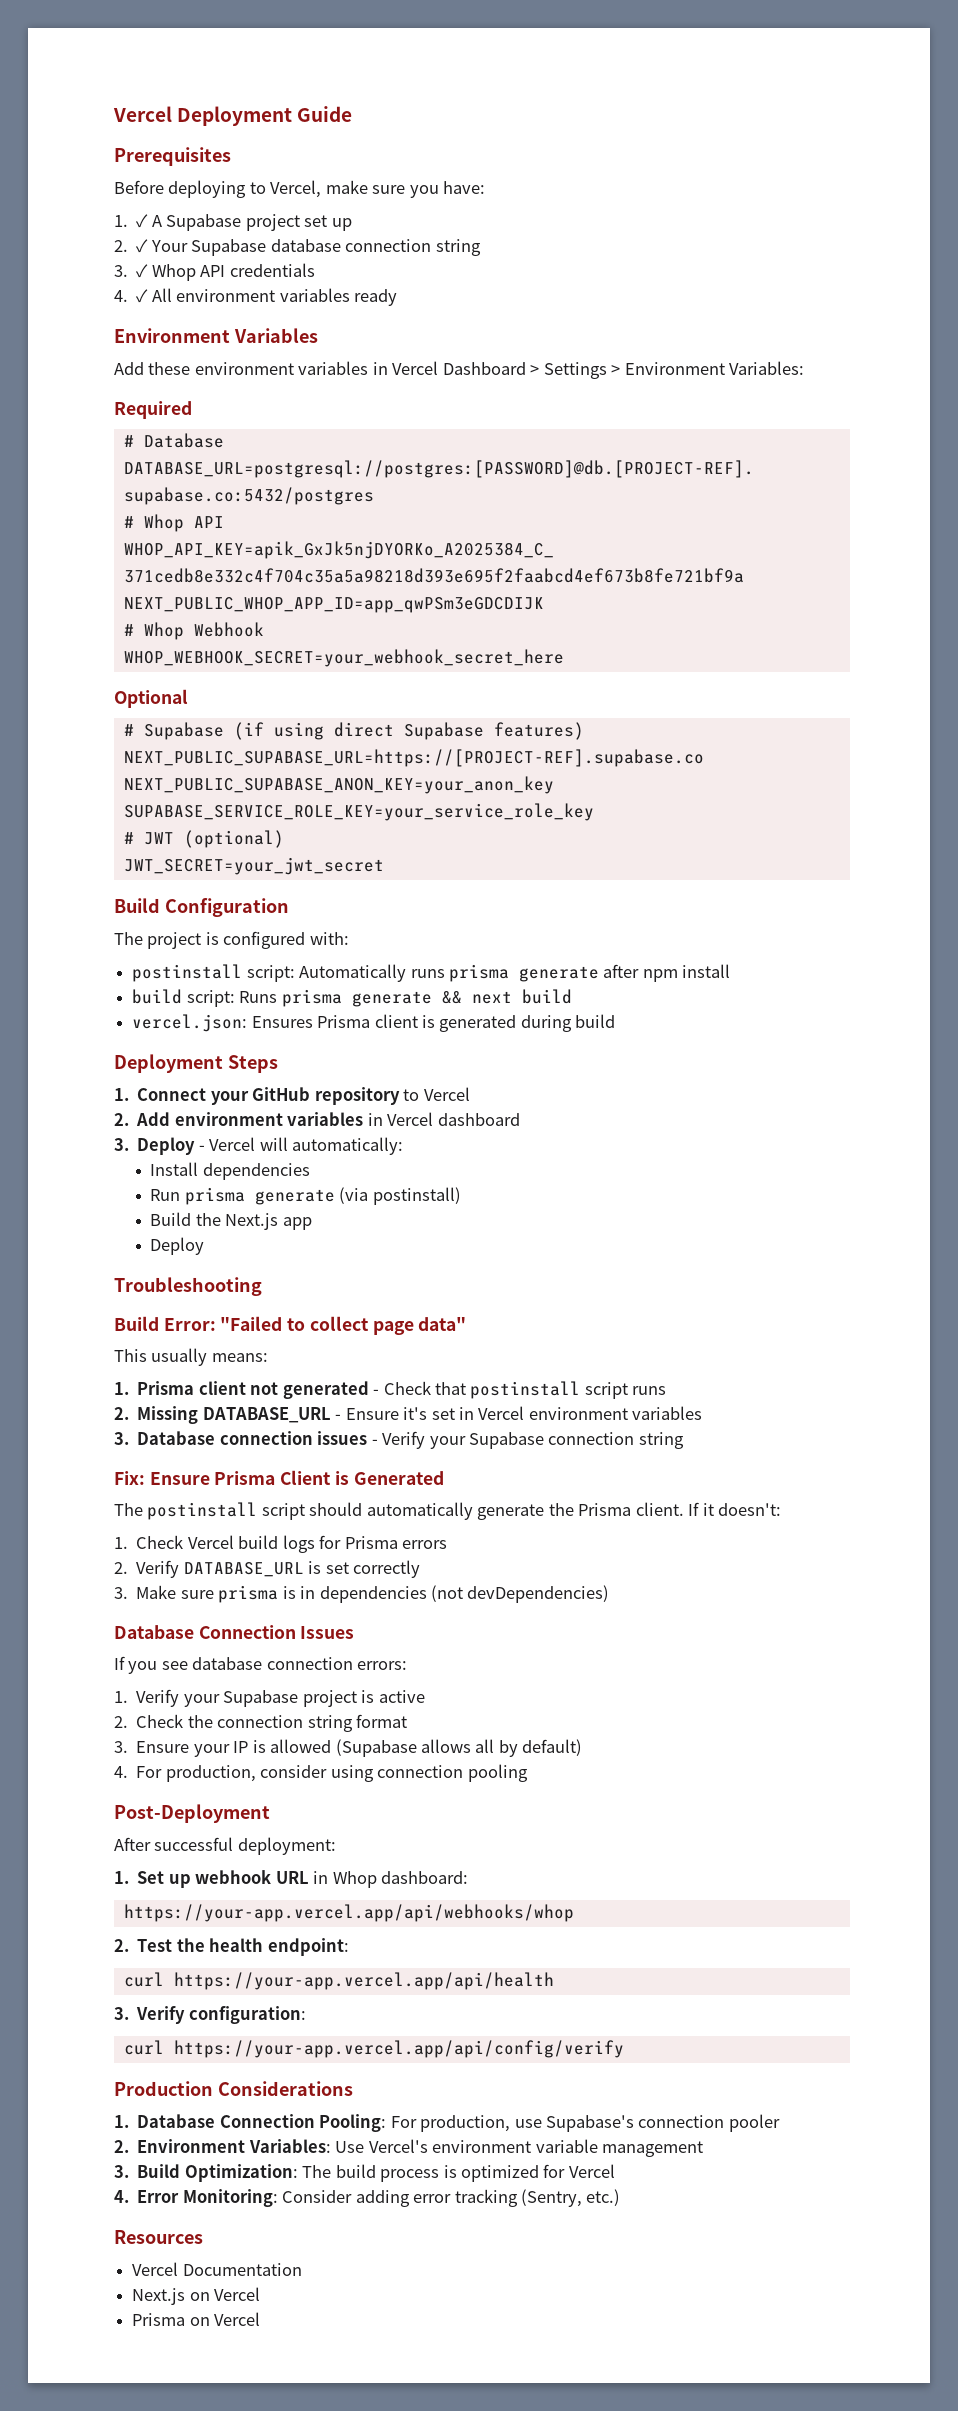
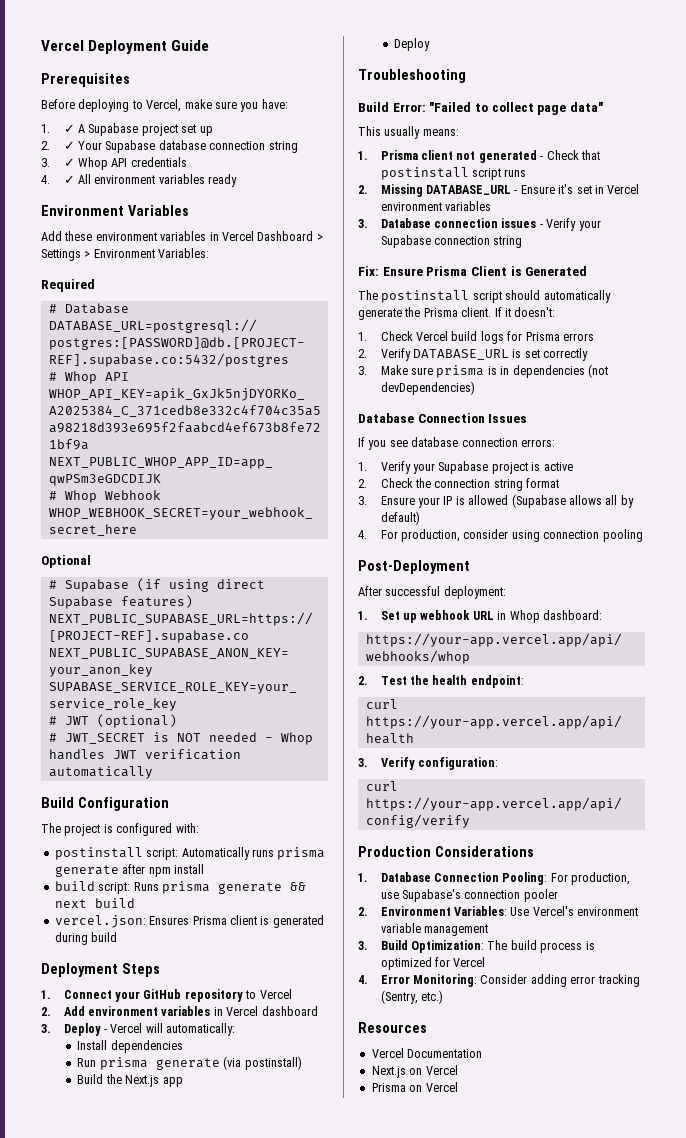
[123,857,384,875] JWT_SECRET=your_jwt_secret -> [48,732,313,745] [48,749,241,760] [48,766,153,779] # JWT_SECRET is NOT needed - Whop handles JWT verification automatically

